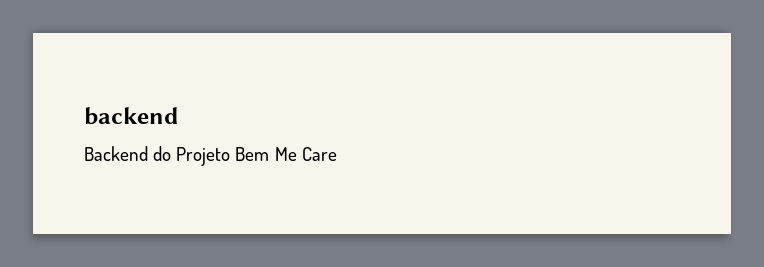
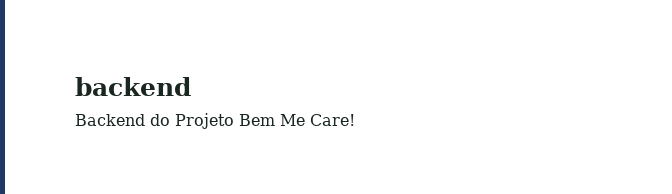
[301,147,337,161] Care -> [310,114,355,126] Care!

